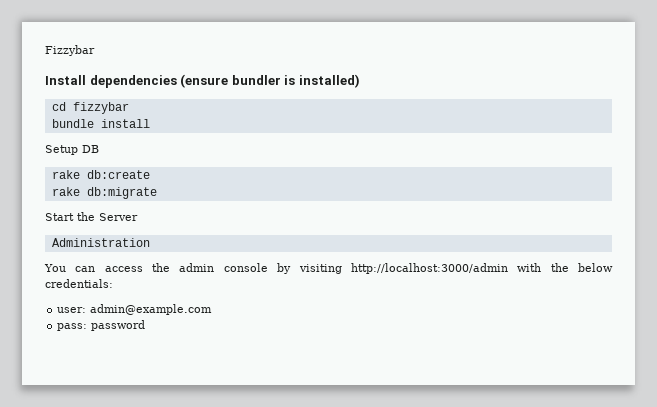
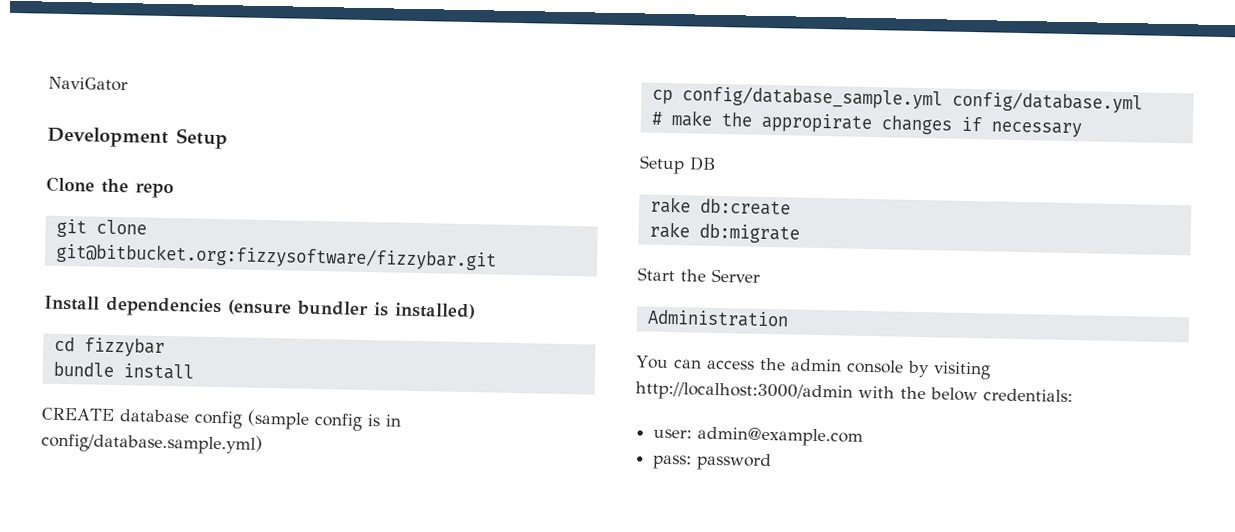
[45,45,95,56] Fizzybar -> [48,76,128,92] [47,126,228,150] [46,176,174,199] [55,218,147,238] [54,242,497,271] NaviGator // Development Setup // Clone the repo // git clone git@bitbucket.org:fizzysoftware/fizzybar.git
(150, 123) none -> [41,407,401,431] [41,431,263,455] [651,85,1143,114] [650,110,1082,138] // CREATE database config (sample config is in config/database.sample.yml) // cp config/database_sample.yml config/database.yml // # make the appropirate changes if necessary

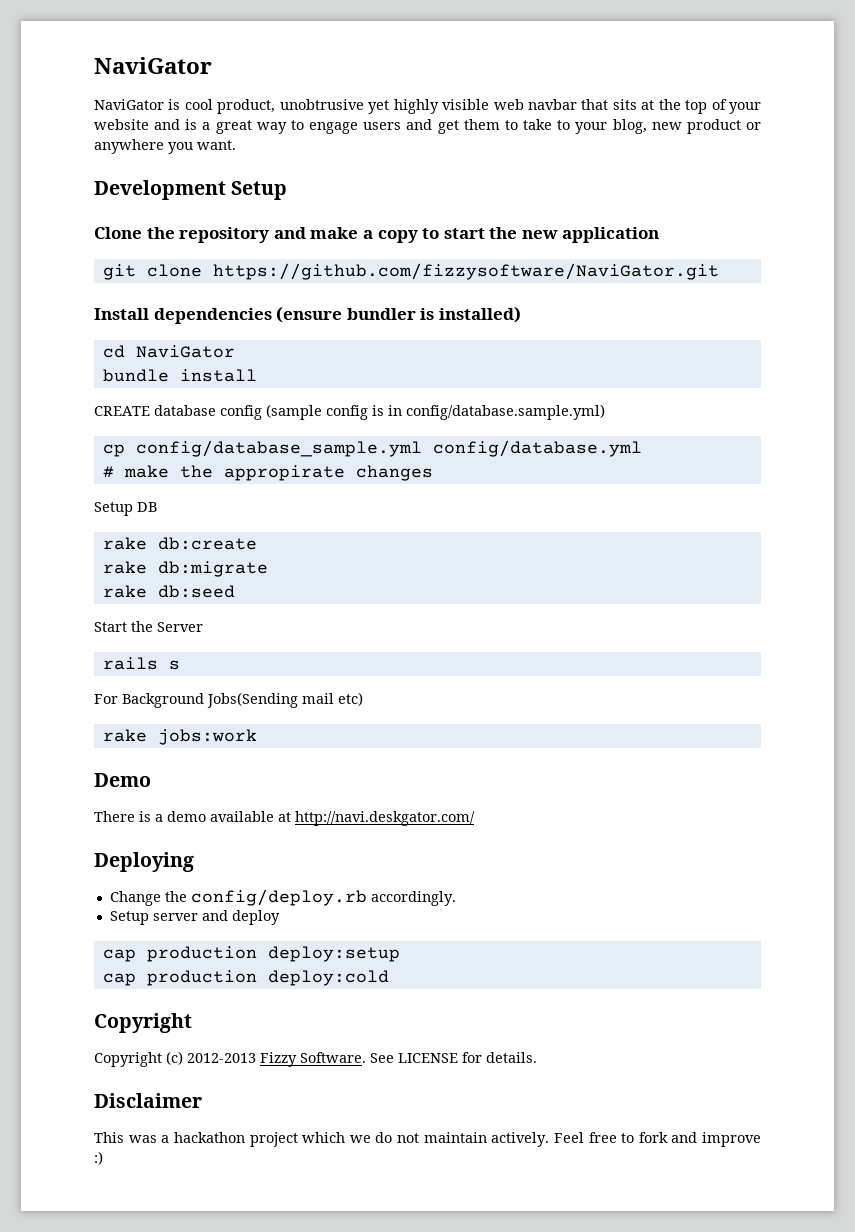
[48,76,128,92] [47,126,228,150] [46,176,174,199] NaviGator // Development Setup // Clone the repo -> [94,57,212,74] [94,99,761,114] [94,119,761,134] [94,139,236,154] [94,180,288,200] [94,227,660,243] NaviGator // NaviGator is cool product, unobtrusive yet highly visible web navbar that sits at the top of your website and is a great way to engage users and get them to take to your blog, new product or anywhere you want. // Development Setup // Clone the repository and make a copy to start the new application
[54,242,497,271] git@bitbucket.org:fizzysoftware/fizzybar.git -> [212,263,719,280] https://github.com/fizzysoftware/NaviGator.git
[83,337,165,357] fizzybar -> [135,345,235,358] NaviGator
[960,116,1082,138] if necessary -> (433, 473) none
(800, 233) none -> [102,585,235,598] // rake db:seed
[646,309,789,328] [635,355,991,380] [635,381,1073,403] [653,426,864,447] [652,452,773,472] Administration // You can access the admin console by visiting http://localhost:3000/admin with the below credentials: // user: admin@example.com // pass: password -> [102,657,180,670] [94,692,363,708] [102,729,257,745] [94,773,151,787] [94,811,475,826] [94,852,194,872] [109,889,456,906] [109,910,280,925] [102,946,400,962] [102,970,389,986] [94,1013,192,1033] [94,1051,537,1067] [94,1093,202,1108] [94,1132,761,1147] [94,1151,103,1165] rails s // For Background Jobs(Sending mail etc) // rake jobs:work // Demo // There is a demo available at http://navi.deskgator.com/ // Deploying // Change the config/deploy.rb accordingly. // Setup server and deploy // cap production deploy:setup // cap production deploy:cold // Copyright // Copyright (c) 2012-2013 Fizzy Software. See LICENSE for details. // Disclaimer // This was a hackathon project which we do not maintain actively. Feel free to fork and improve :)

